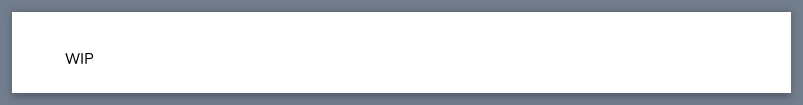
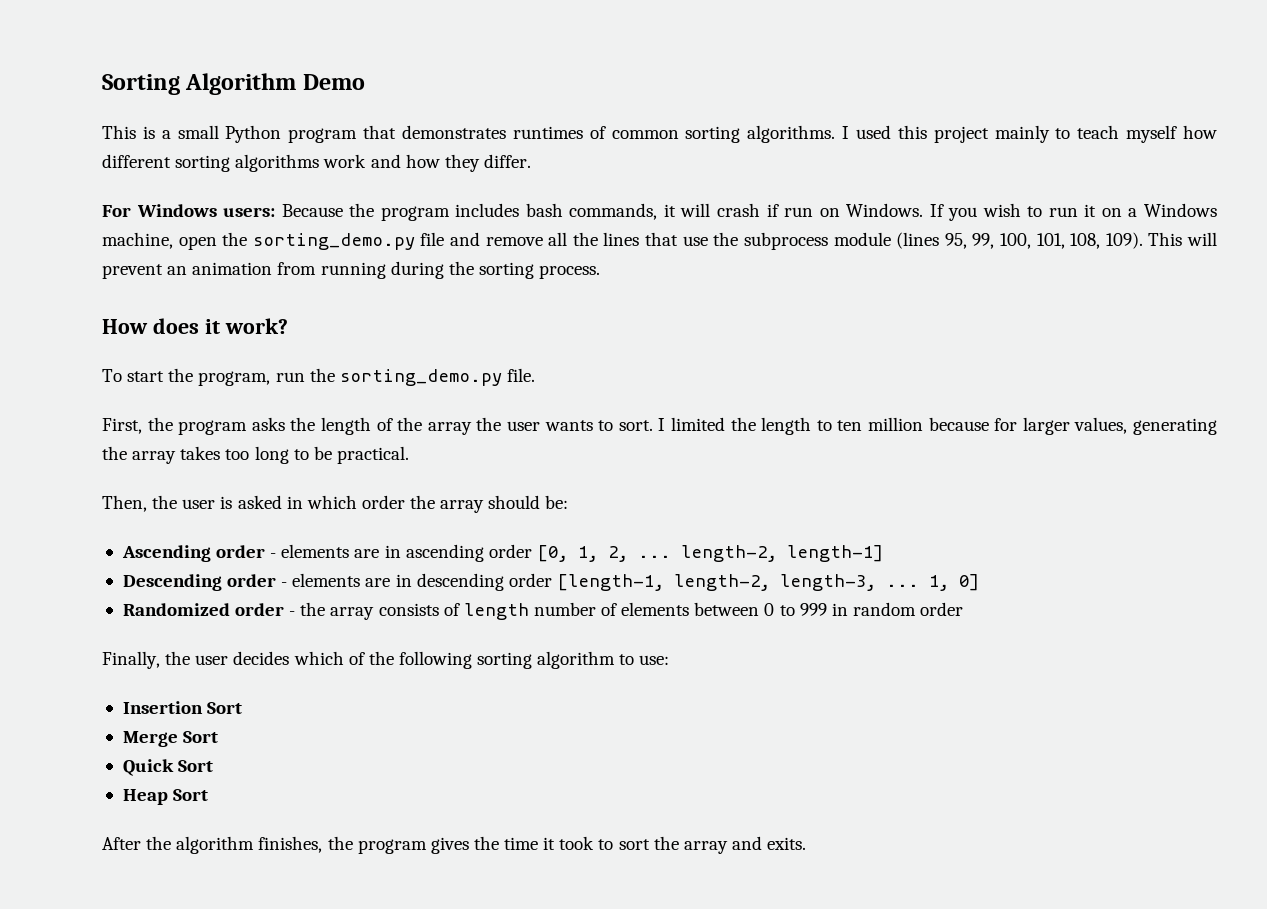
[65,52,94,64] WIP -> [102,73,365,95] [102,125,1218,143] [102,154,531,172] [102,203,1217,221] [102,232,1217,250] [102,261,601,279] [102,318,288,334] [102,368,535,386] [102,417,1218,435] [102,446,409,464] [102,495,569,513] [121,544,883,562] [122,573,979,591] [122,602,964,620] [102,651,670,669] [122,701,243,714] [122,731,219,747] [122,759,214,776] [122,789,209,805] [102,836,807,854] Sorting Algorithm Demo // This is a small Python program that demonstrates runtimes of common sorting algorithms. I used this project mainly to teach myself how different sorting algorithms work and how they differ. // For Windows users: Because the program includes bash commands, it will crash if run on Windows. If you wish to run it on a Windows machine, open the sorting_demo.py file and remove all the lines that use the subprocess module (lines 95, 99, 100, 101, 108, 109). This will prevent an animation from running during the sorting process. // How does it work? // To start the program, run the sorting_demo.py file. // First, the program asks the length of the array the user wants to sort. I limited the length to ten million because for larger values, generating the array takes too long to be practical. // Then, the user is asked in which order the array should be: // Ascending order - elements are in ascending order [0, 1, 2, ... length-2, length-1] // Descending order - elements are in descending order [length-1, length-2, length-3, ... 1, 0] // Randomized order - the array consists of length number of elements between 0 to 999 in random order // Finally, the user decides which of the following sorting algorithm to use: // Insertion Sort // Merge Sort // Quick Sort // Heap Sort // After the algorithm finishes, the program gives the time it took to sort the array and exits.

